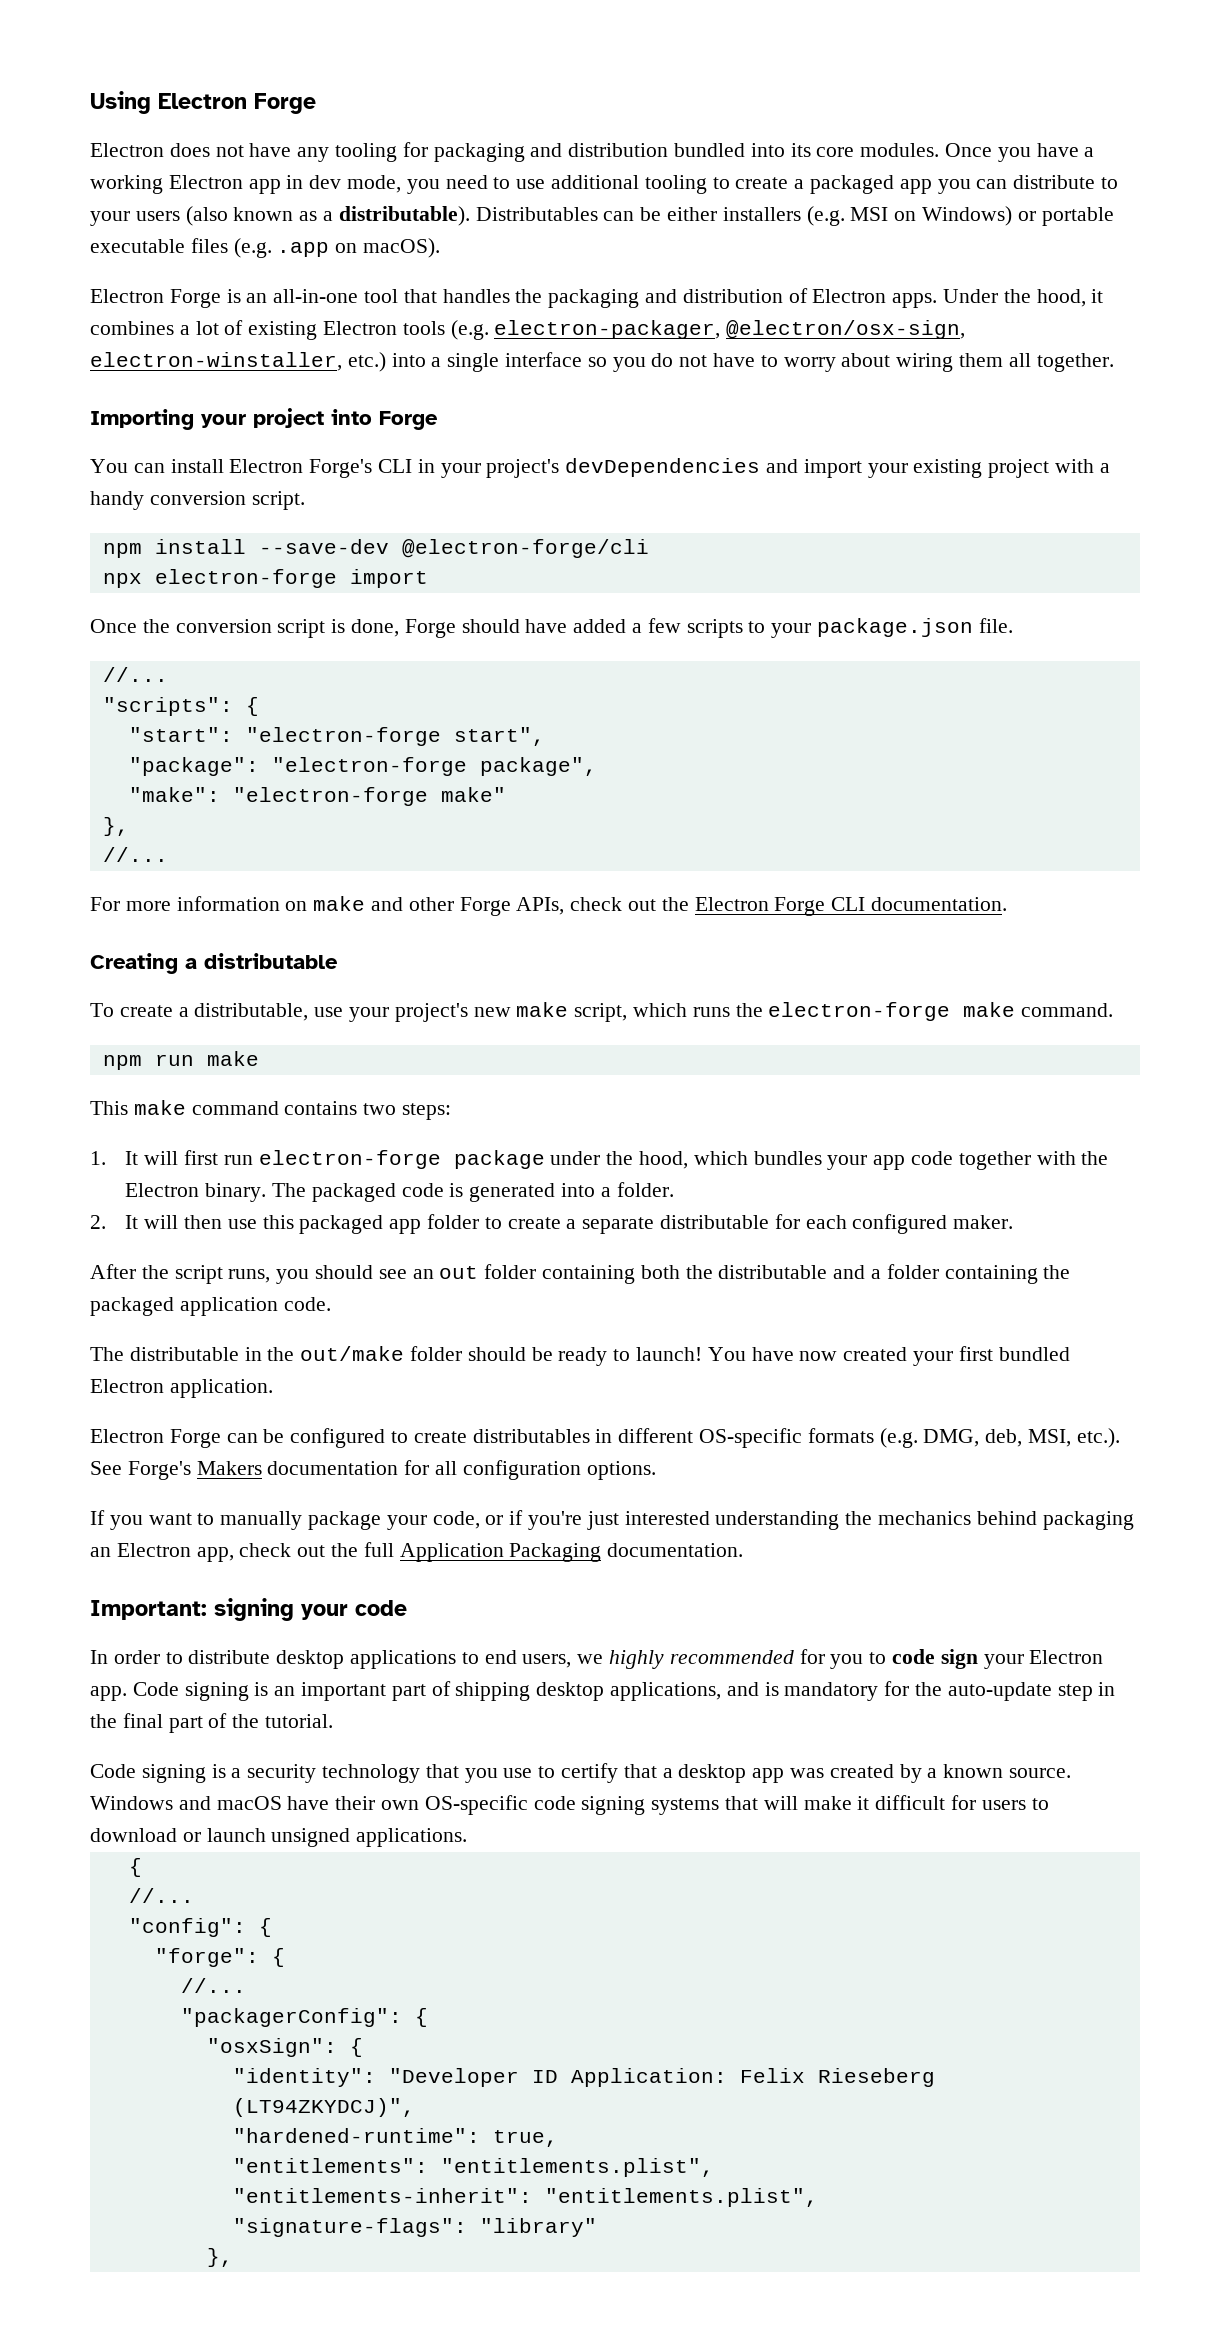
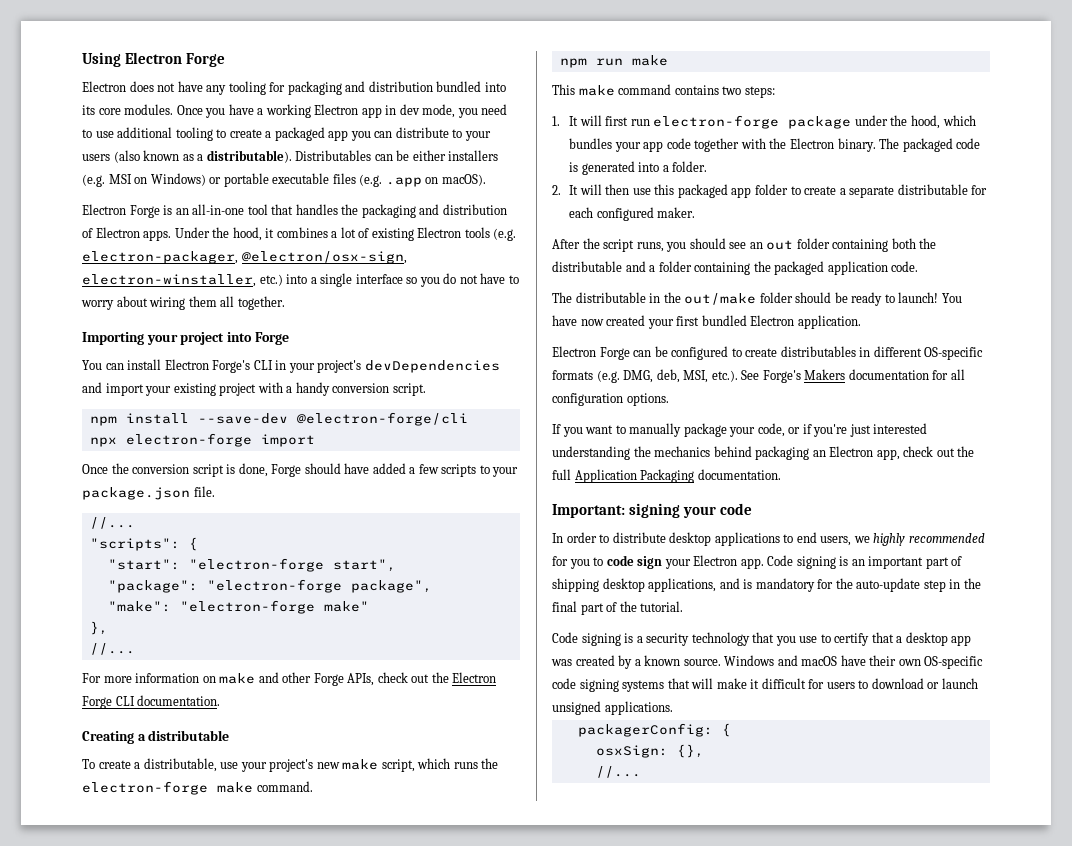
[128,1858,142,1877] [128,1888,194,1903] [128,1918,272,1937] [154,1948,285,1967] [180,1978,246,1993] [180,2008,428,2027] [206,2038,363,2057] [232,2068,935,2087] [232,2098,415,2117] [232,2128,558,2147] [232,2158,714,2177] [232,2188,818,2207] [232,2218,597,2237] [206,2248,233,2267] { // //... // "config": { // "forge": { // //... // "packagerConfig": { // "osxSign": { // "identity": "Developer ID Application: Felix Rieseberg (LT94ZKYDCJ)", // "hardened-runtime": true, // "entitlements": "entitlements.plist", // "entitlements-inherit": "entitlements.plist", // "signature-flags": "library" // }, -> [577,723,731,737] [595,744,704,758] [595,766,641,778] packagerConfig: { // osxSign: {}, // //...

